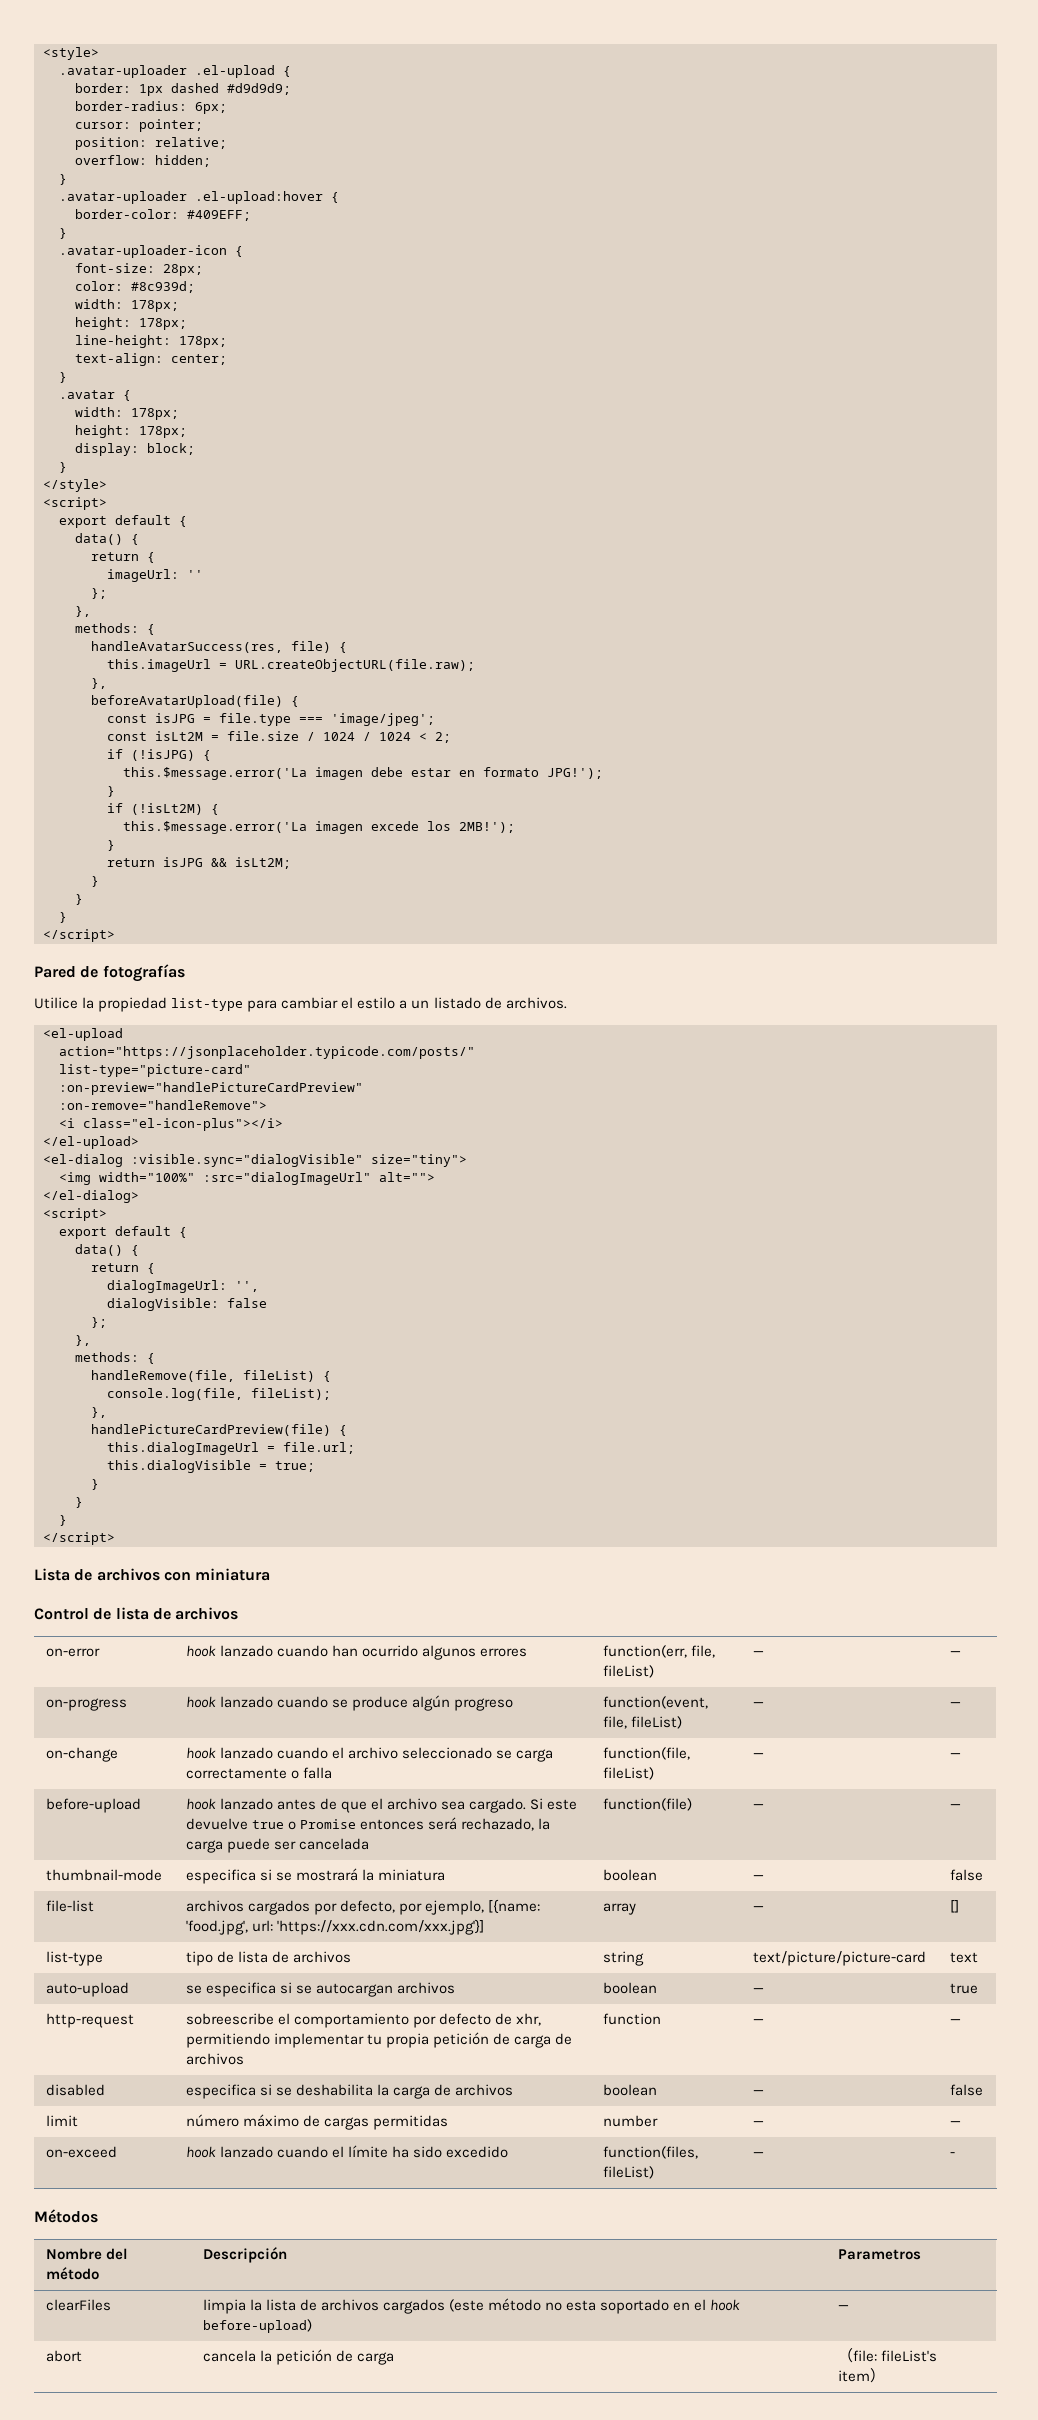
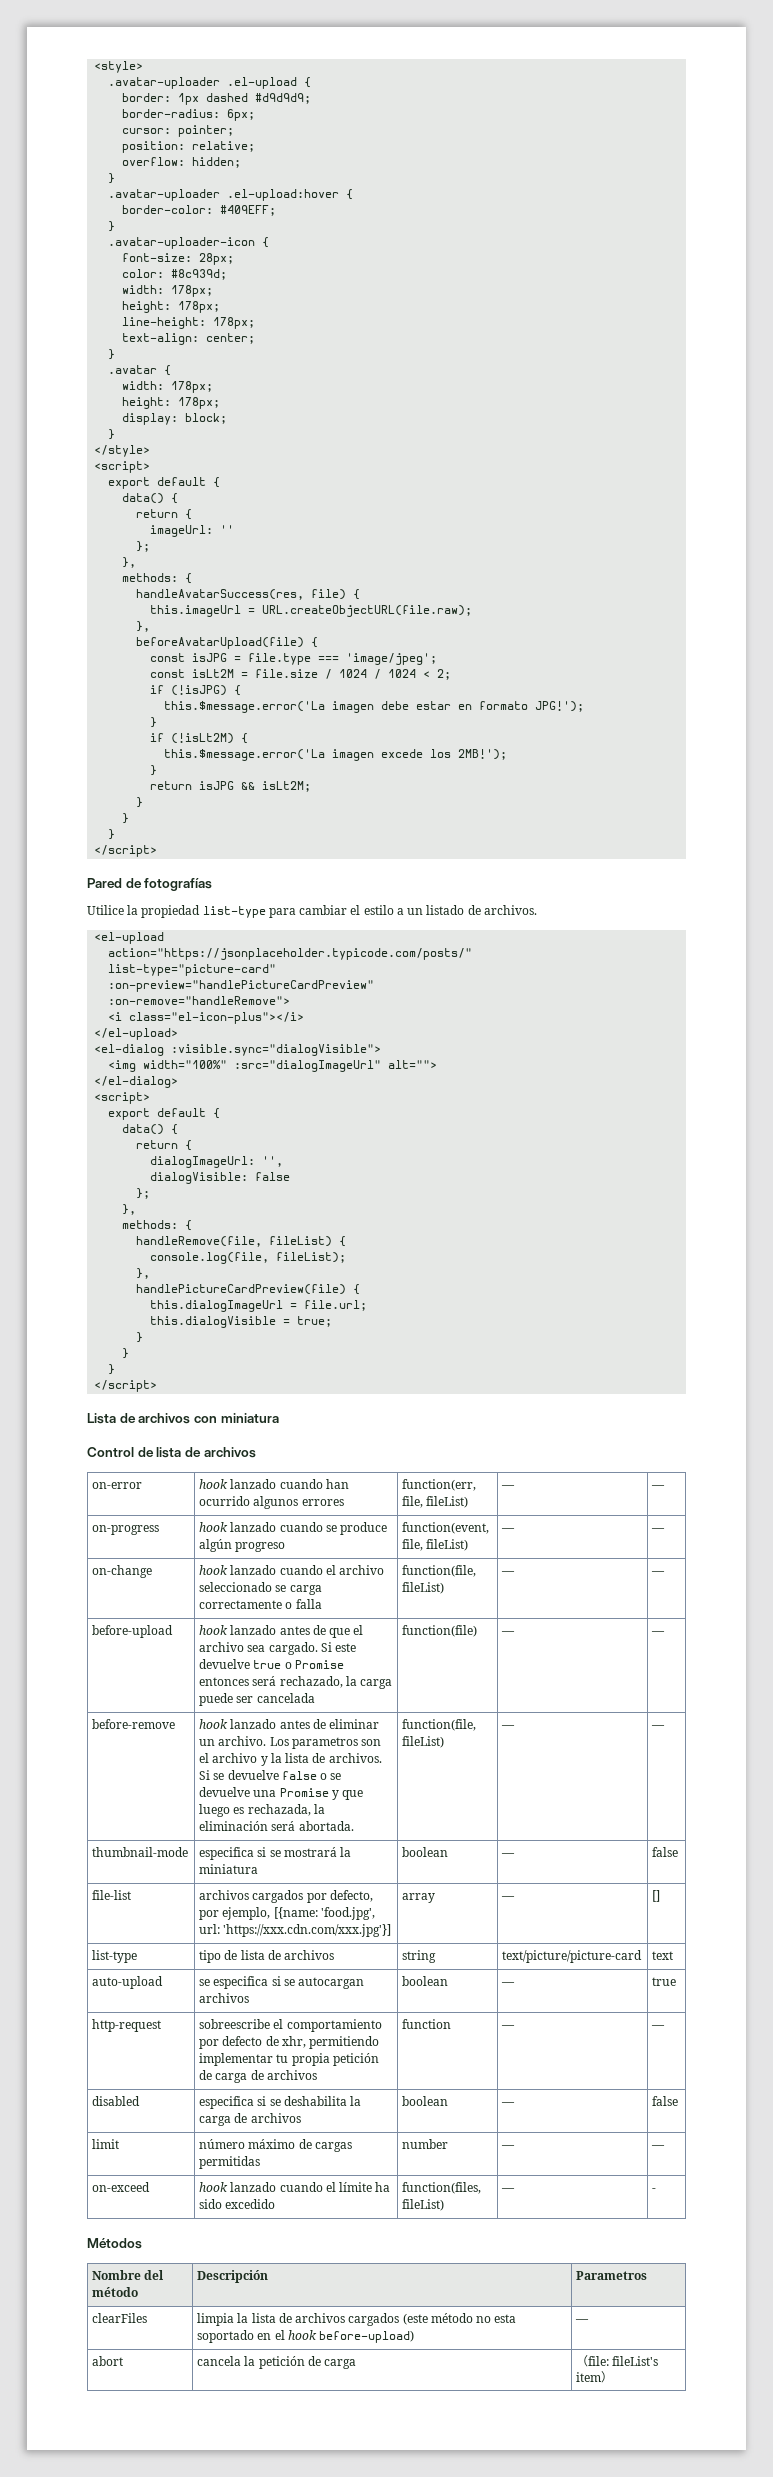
[131,1154,467,1167] :visible.sync="dialogVisible" size="tiny"> -> [171,1044,382,1056] :visible.sync="dialogVisible">
(961, 1806) none -> [92,1719,176,1729] [199,1719,380,1729] [199,1736,382,1749] [199,1753,382,1766] [199,1770,342,1780] [199,1787,364,1800] [199,1804,325,1817] [199,1821,354,1831] [402,1719,477,1731] [402,1736,445,1748] [501,1725,516,1729] [651,1725,666,1729] // before-remove | hook lanzado antes de eliminar un archivo. Los parametros son el archivo y la lista de archivos. Si se devuelve false o se devuelve una Promise y que luego es rechazada, la eliminación será abortada. | function(file, fileList) | — | —

